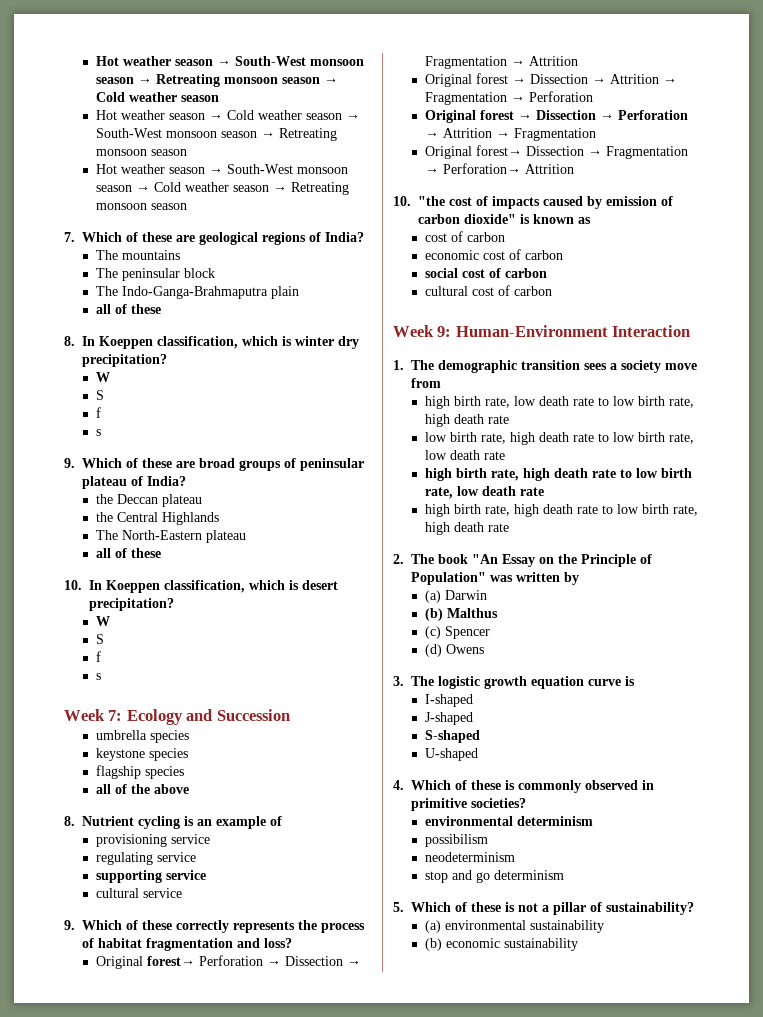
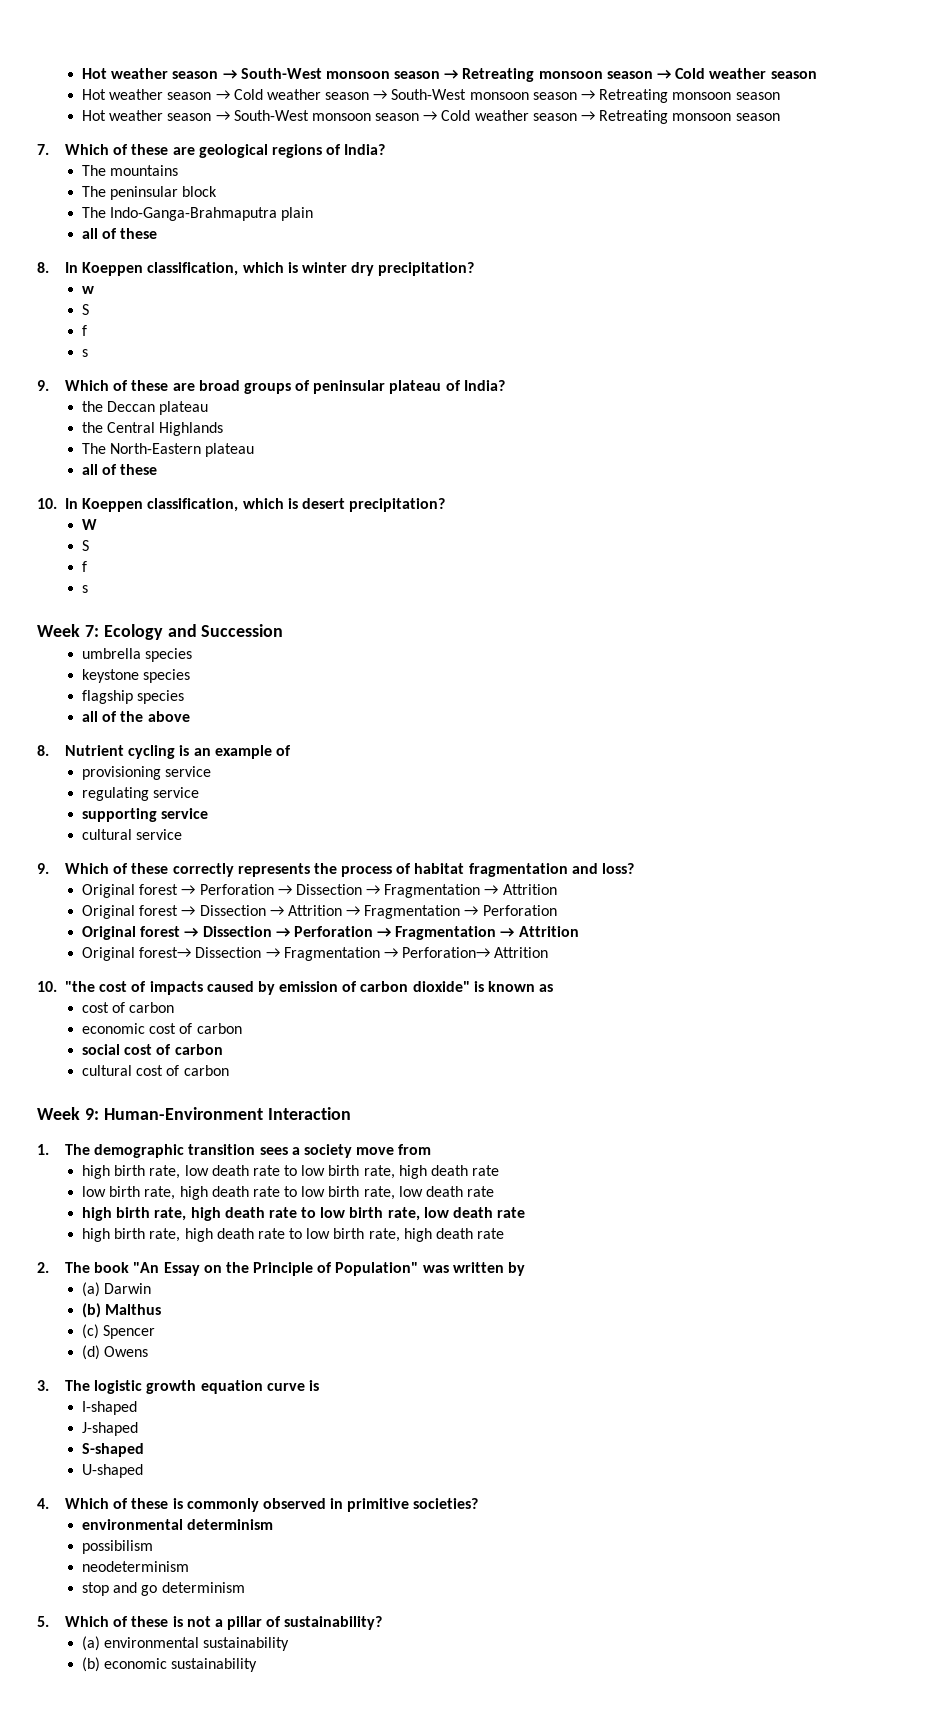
[95,372,110,382] W -> [82,286,95,294] w
[146,956,195,966] forest→ -> [139,884,196,895] forest →
[442,128,596,141] Attrition → Fragmentation -> [395,926,579,940] Fragmentation → Attrition

